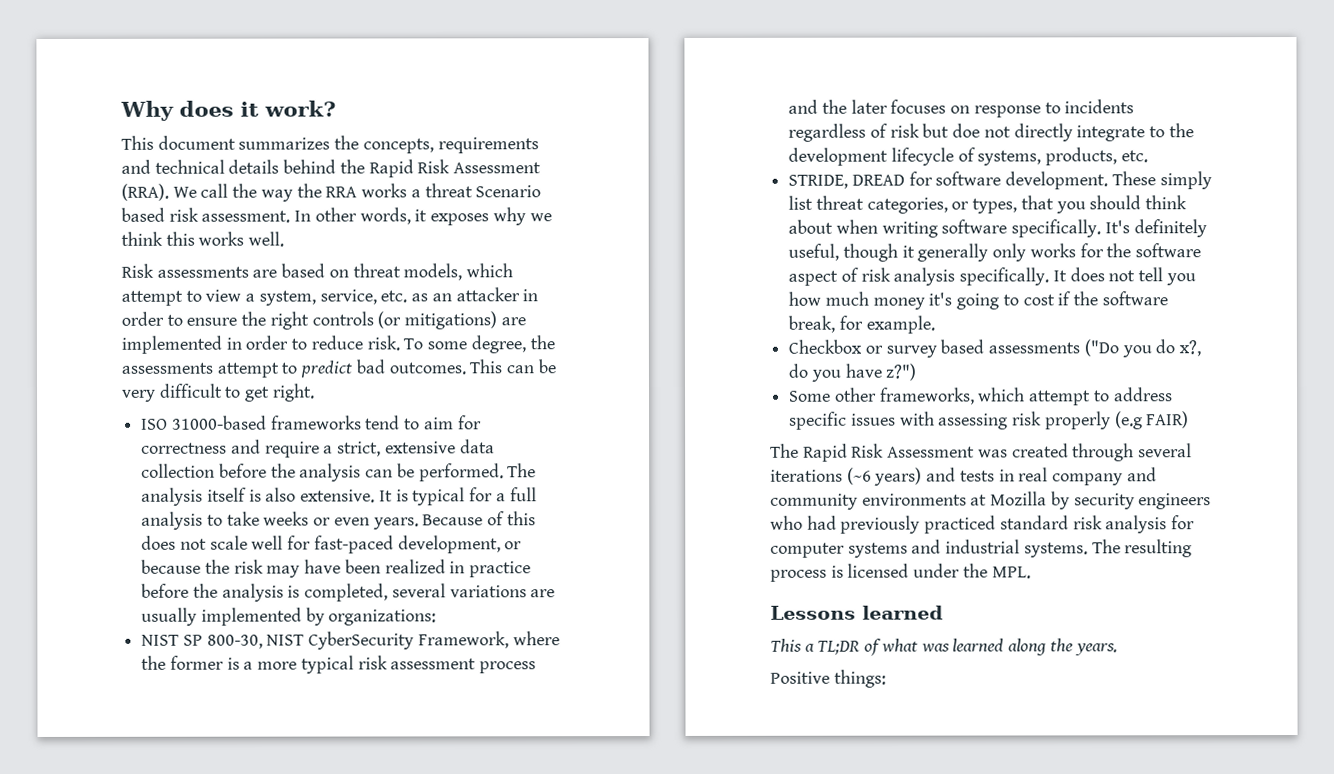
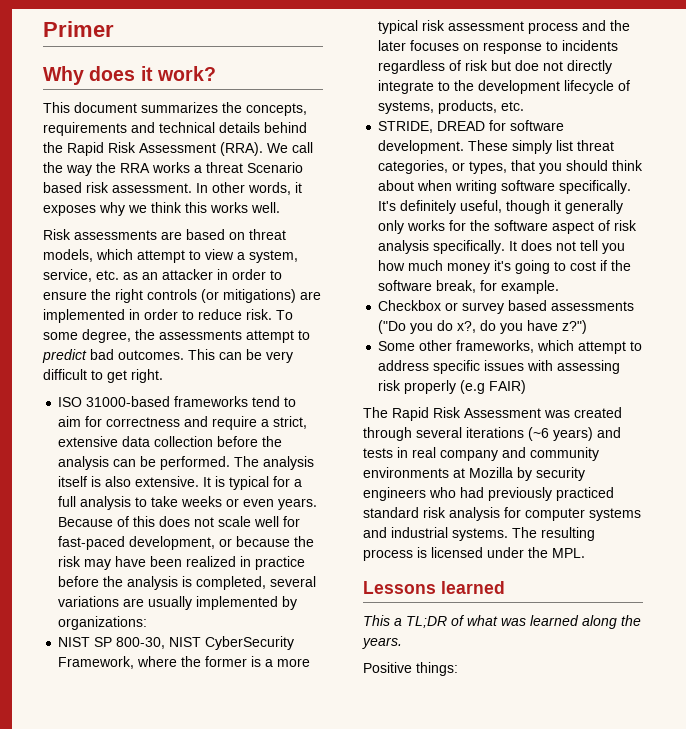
(120, 110) none -> [43,21,114,37] Primer //

